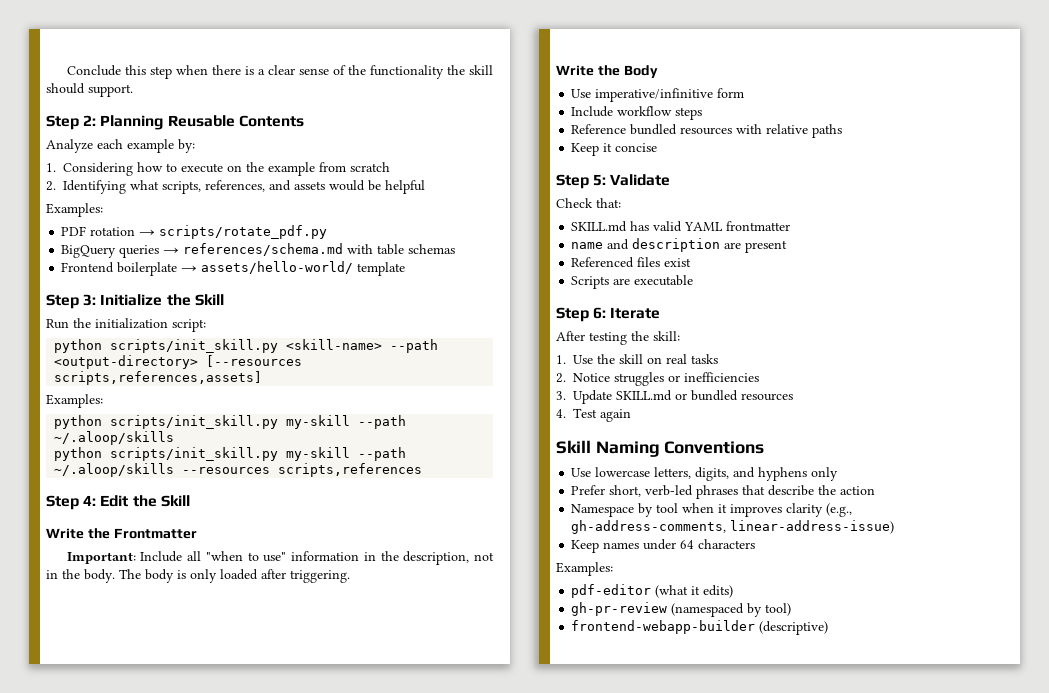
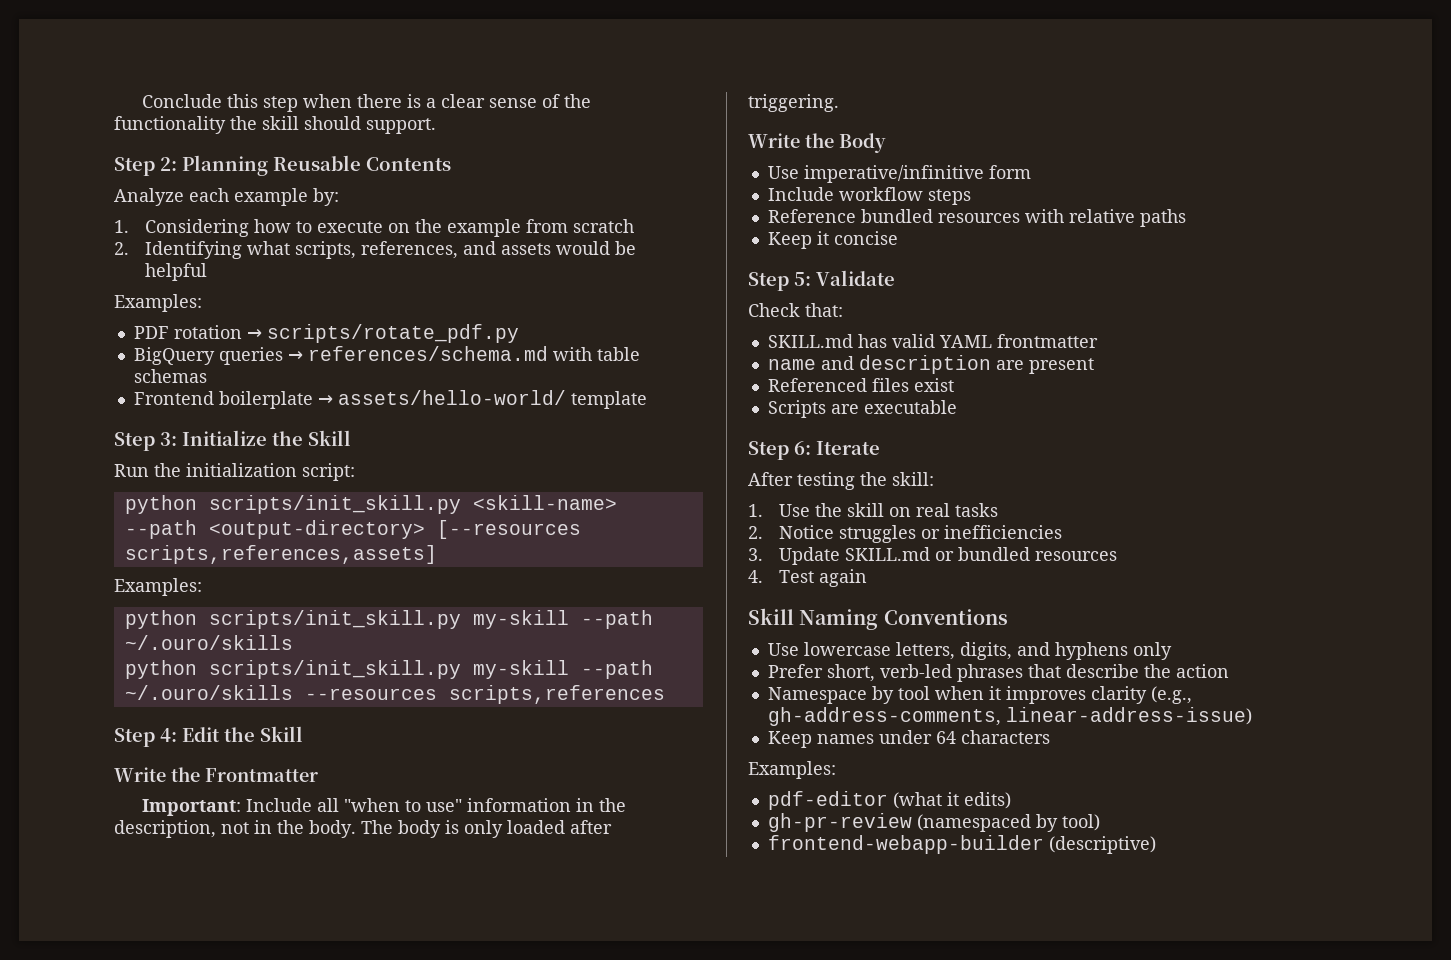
[54,431,175,445] [54,447,407,461] [54,463,175,477] ~/.aloop/skills // python scripts/init_skill.py my-skill --path ~/.aloop/skills -> [124,635,293,650] [124,660,653,679] [124,685,293,700] ~/.ouro/skills // python scripts/init_skill.py my-skill --path ~/.ouro/skills

